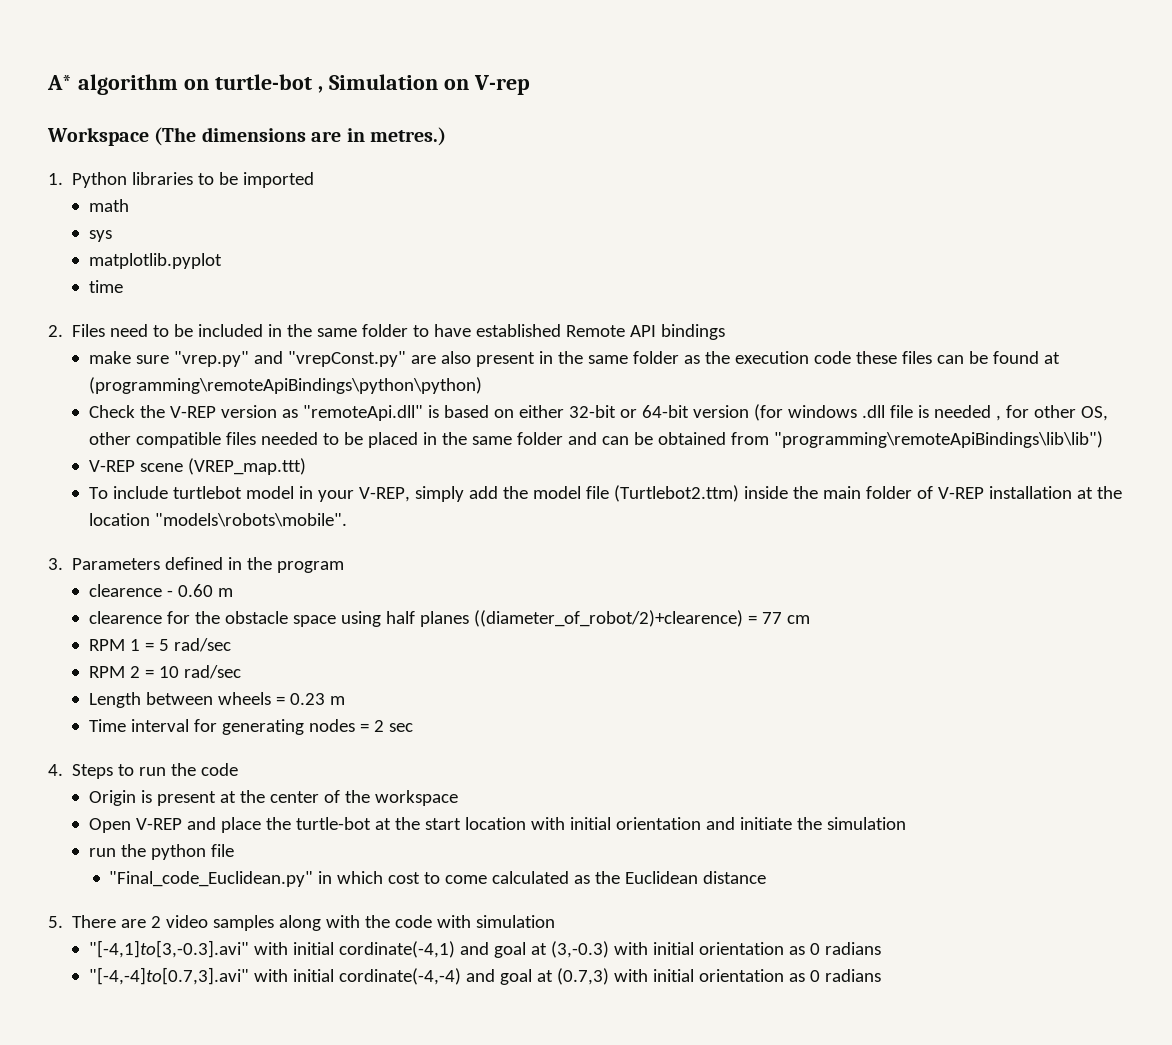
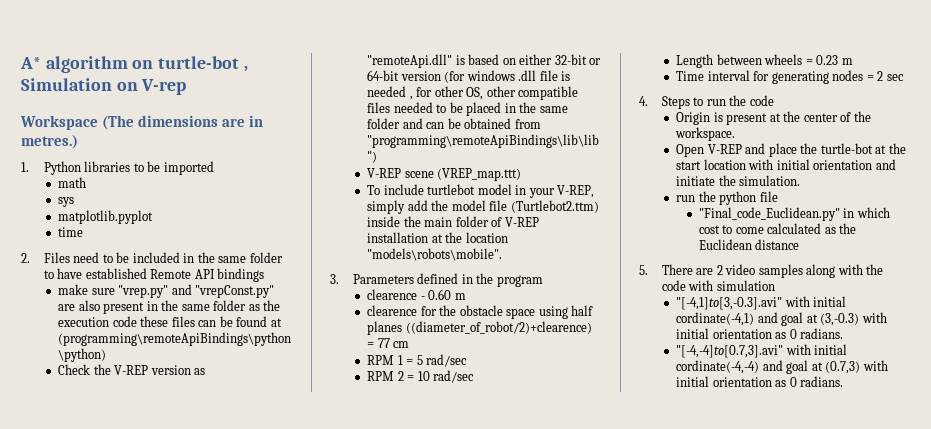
[374,790,458,806] workspace -> [675,127,736,141] workspace.
[826,817,906,830] simulation -> [739,175,801,186] simulation.
[824,942,881,955] radians -> [800,328,844,339] radians.
[824,969,881,982] radians -> [800,376,844,387] radians.

